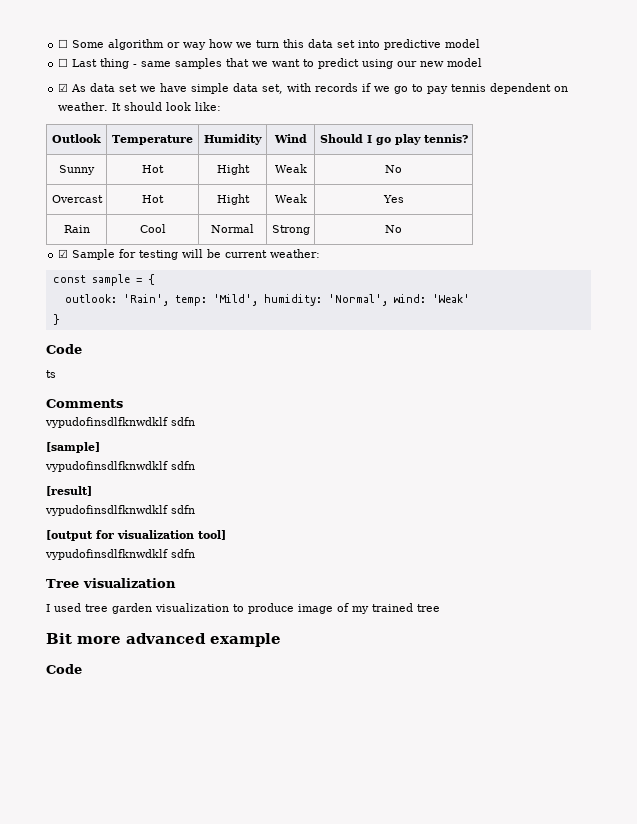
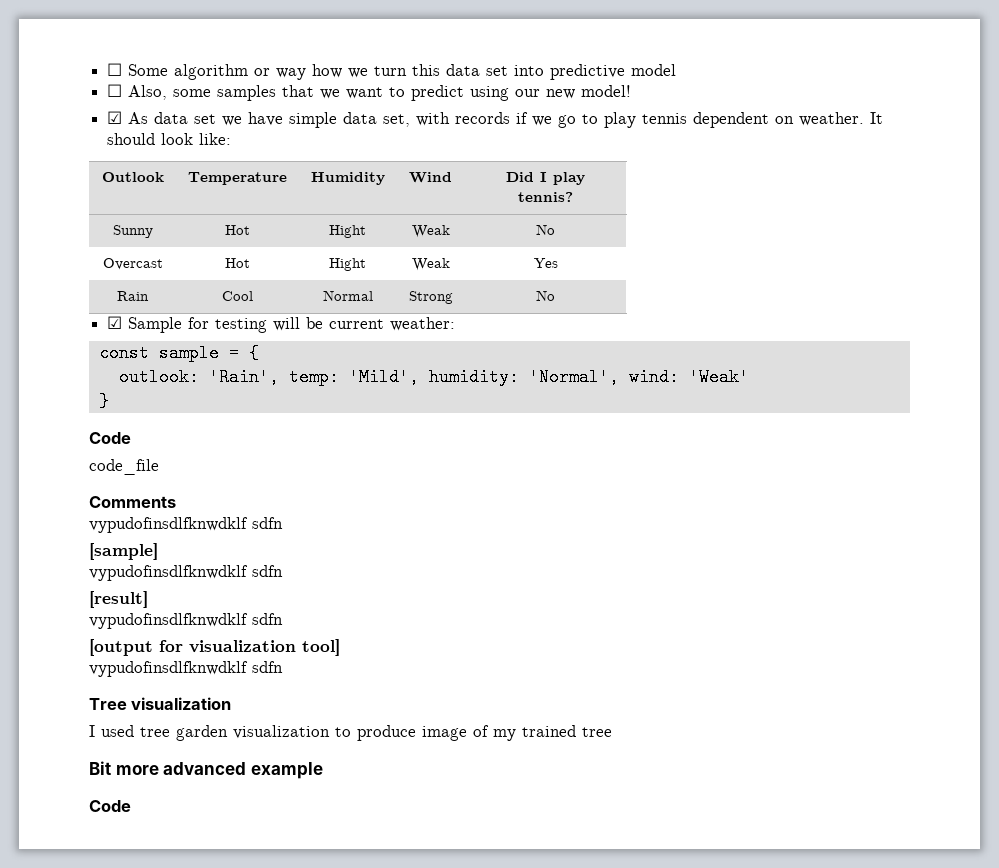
[72,58,172,69] Last thing - same -> [128,85,212,100] Also, some
[447,58,483,67] model -> [581,85,632,97] model!
[427,86,449,94] pay -> [604,112,637,128] play
[319,134,391,145] Should I go -> [506,172,547,182] Did I
[46,370,56,378] ts -> [89,459,159,475] code_file

